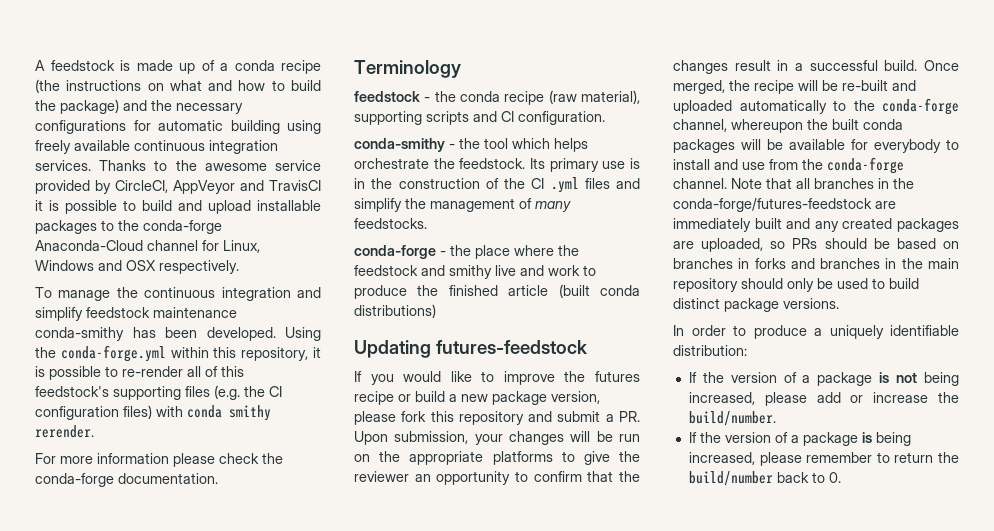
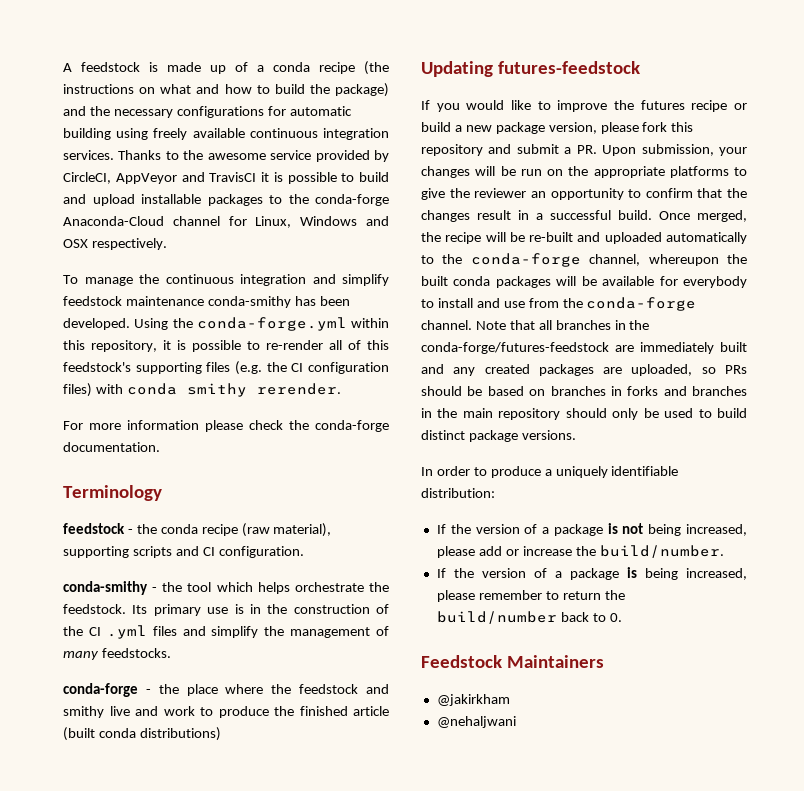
(841, 477) none -> [421,655,604,668] [436,694,510,706] [436,716,516,728] // Feedstock Maintainers // @jakirkham // @nehaljwani

